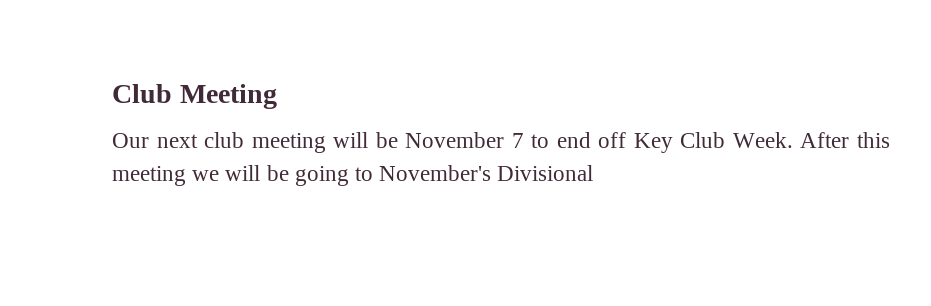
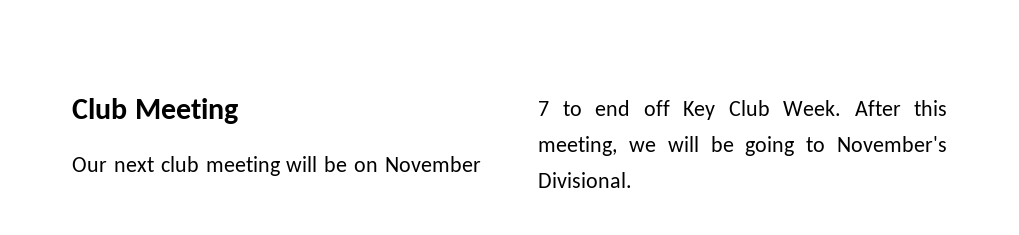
(398, 140) none -> [354,161,379,172] on
[112,166,186,186] meeting -> [538,136,617,156] meeting,
[497,165,594,181] Divisional -> [538,172,632,188] Divisional.

